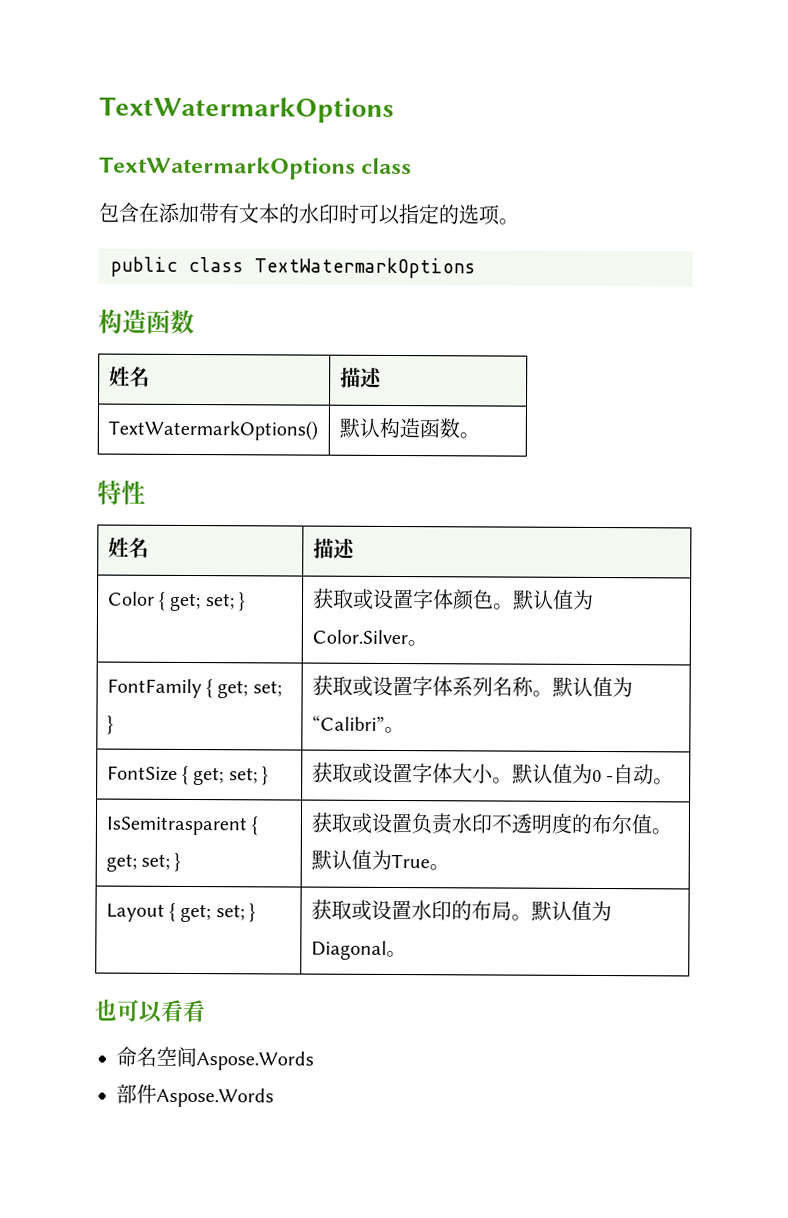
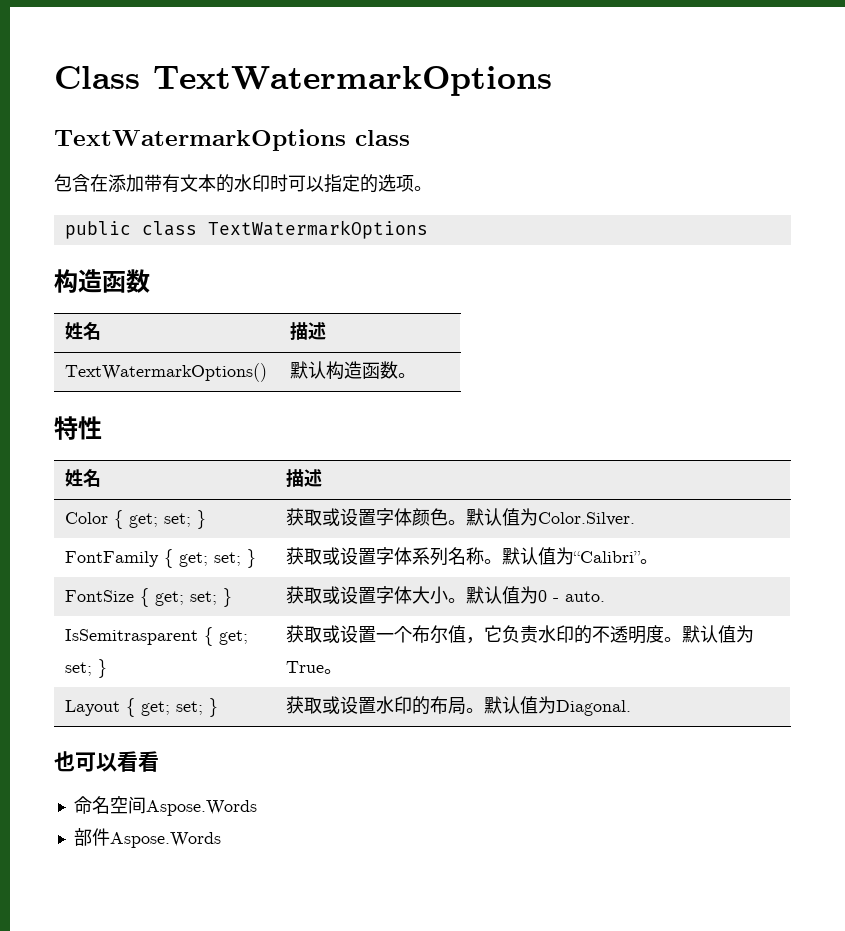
(99, 109) none -> [54,66,140,89] Class
[311,629,428,647] Color.Silver。 -> [538,512,636,526] Color.Silver.
[612,764,674,785] 自动。 -> [565,591,606,602] auto.
(413, 823) none -> [376,625,503,644] 一个布尔值，它
(493, 823) none -> [574,625,593,644] 的
[570,813,652,835] 的布尔值 -> (665, 634) none
[310,940,407,960] Diagonal。 -> [556,700,632,716] Diagonal.

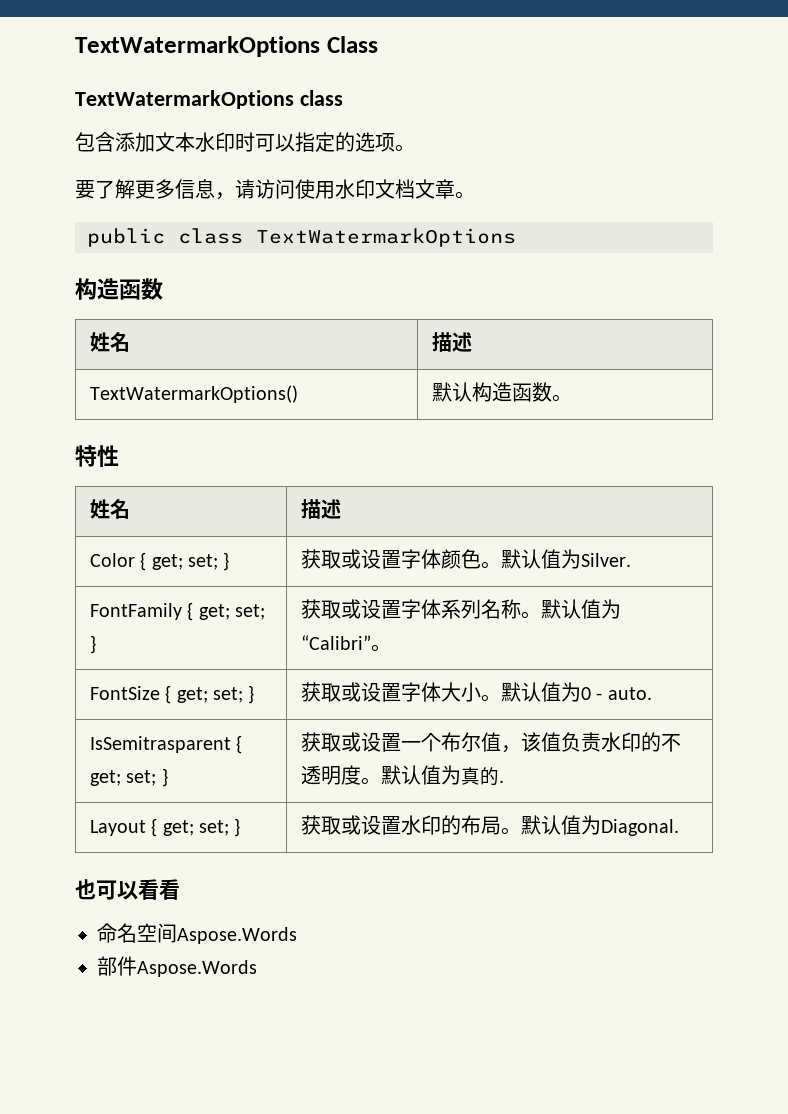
(54, 77) none -> [75,36,320,57] TextWatermarkOptions
[153,66,552,96] TextWatermarkOptions -> (378, 44) none
[90,174,234,193] 在添加带有文本的 -> [115,132,195,152] 添加文本
(432, 188) none -> [75,179,475,200] // 要了解更多信息，请访问使用水印文档文章。
[538,512,636,526] Color.Silver. -> [580,553,631,567] Silver.
[484,625,503,642] 它 -> [520,732,561,752] 该值
[286,661,343,674] True。 -> [460,767,504,786] 真的.

